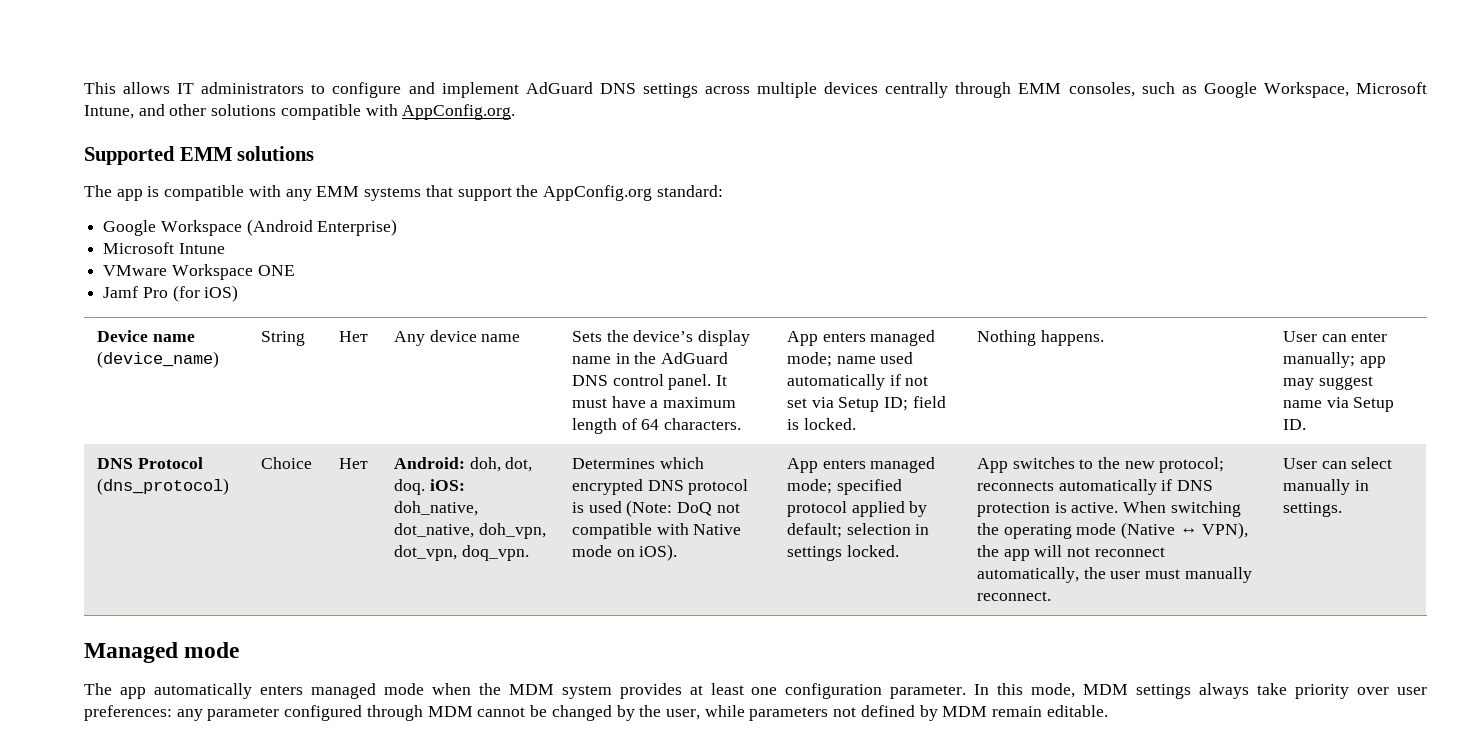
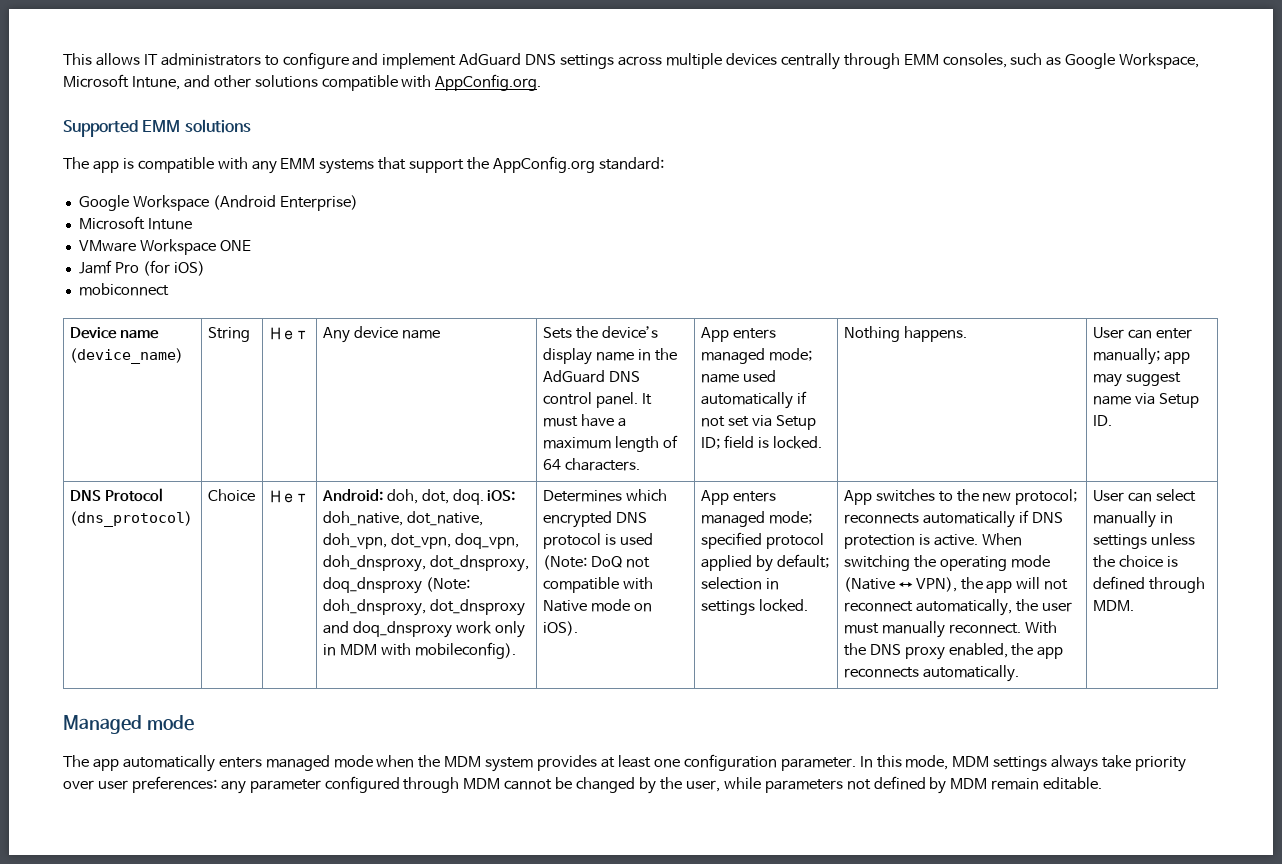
(239, 293) none -> [78,283,169,296] // mobiconnect
[461,545,529,561] doq_vpn. -> [454,533,519,549] [322,555,529,572] [322,577,470,594] [322,599,525,616] [322,621,525,638] [322,642,516,659] doq_vpn, doh_dnsproxy, dot_dnsproxy, doq_dnsproxy (Note: doh_dnsproxy, dot_dnsproxy and doq_dnsproxy work only in MDM with mobileconfig).
(1051, 596) none -> [1024,621,1057,634] [843,643,1064,660] [843,665,1019,682] With the DNS proxy enabled, the app reconnects automatically.
[1282,502,1342,517] settings. -> [1092,533,1195,549] [1092,555,1178,568] [1092,576,1205,593] [1092,600,1134,611] settings unless the choice is defined through MDM.

